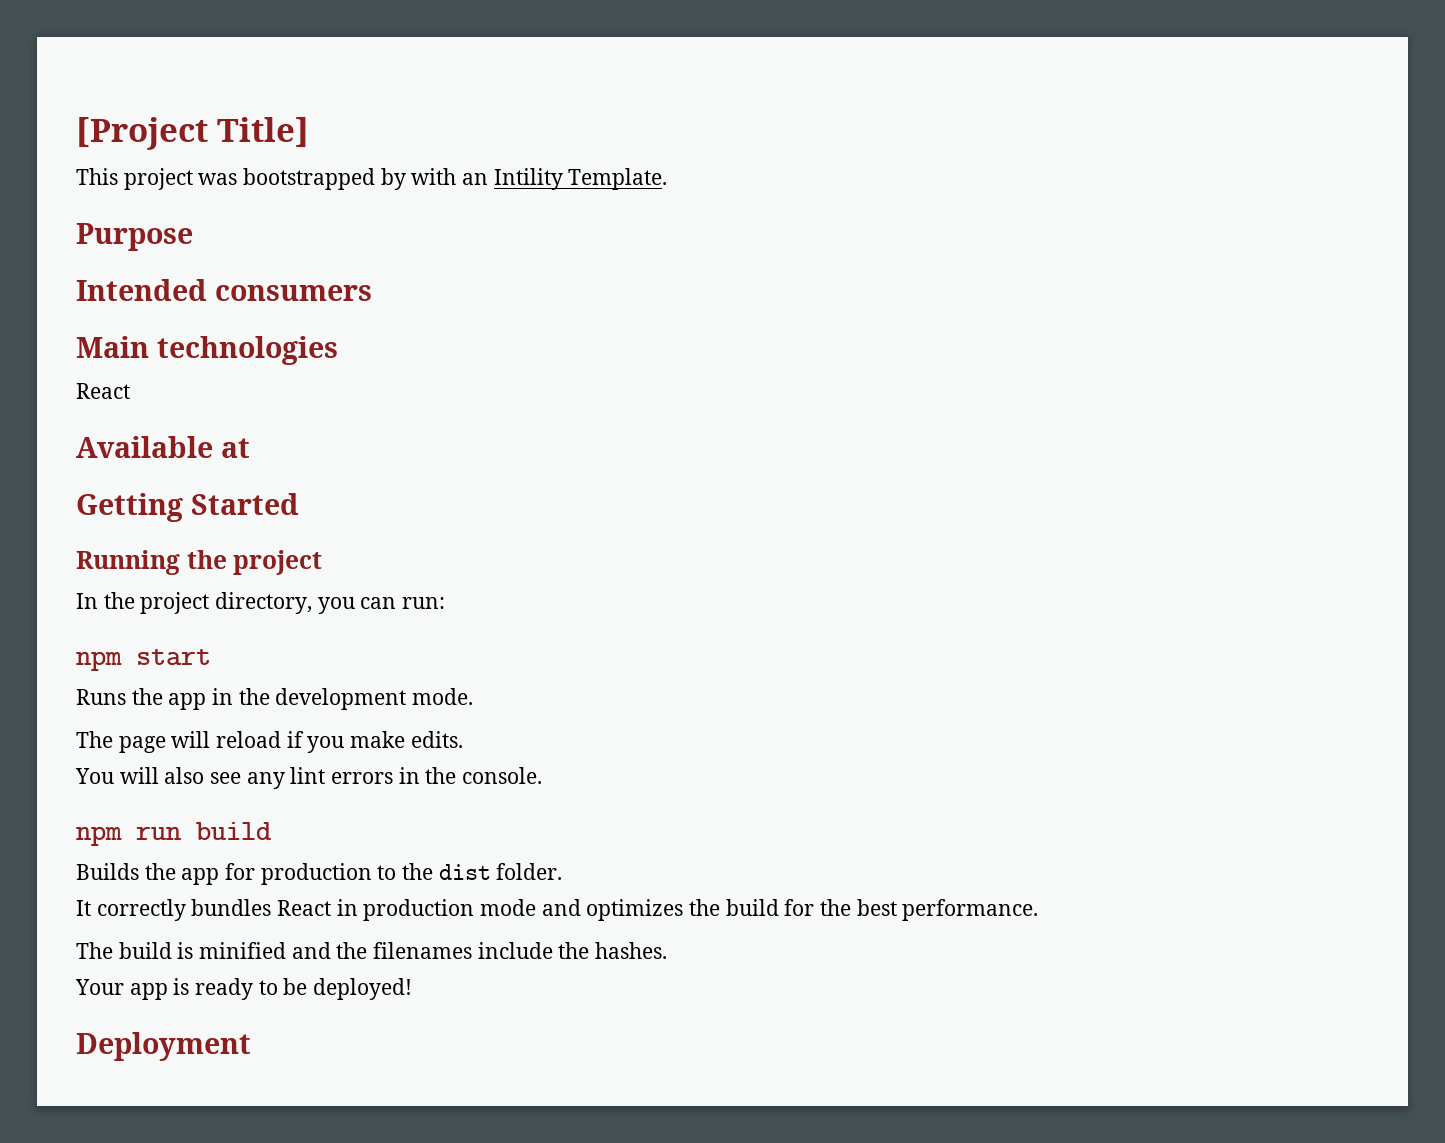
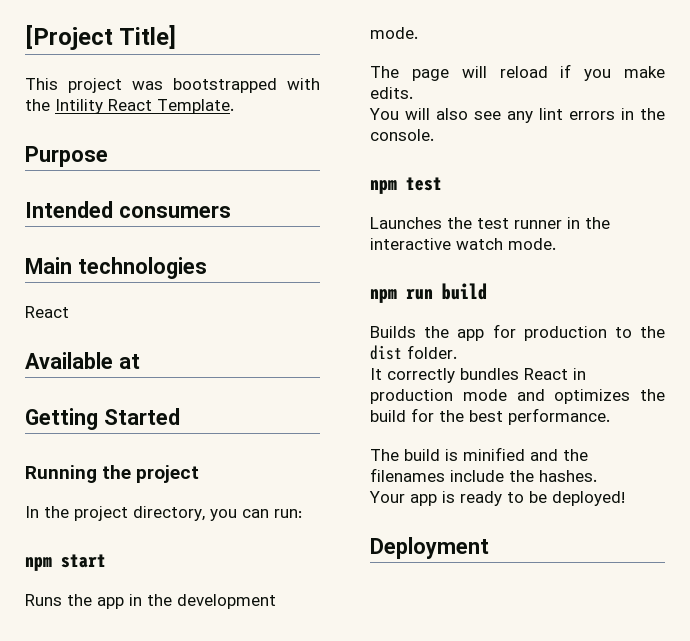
[380,168,563,190] by with an Intility -> [287,78,320,90] [25,99,152,114] with the Intility React
(543, 775) none -> [370,177,442,194] [370,217,610,229] [370,238,556,250] // npm test // Launches the test runner in the interactive watch mode.

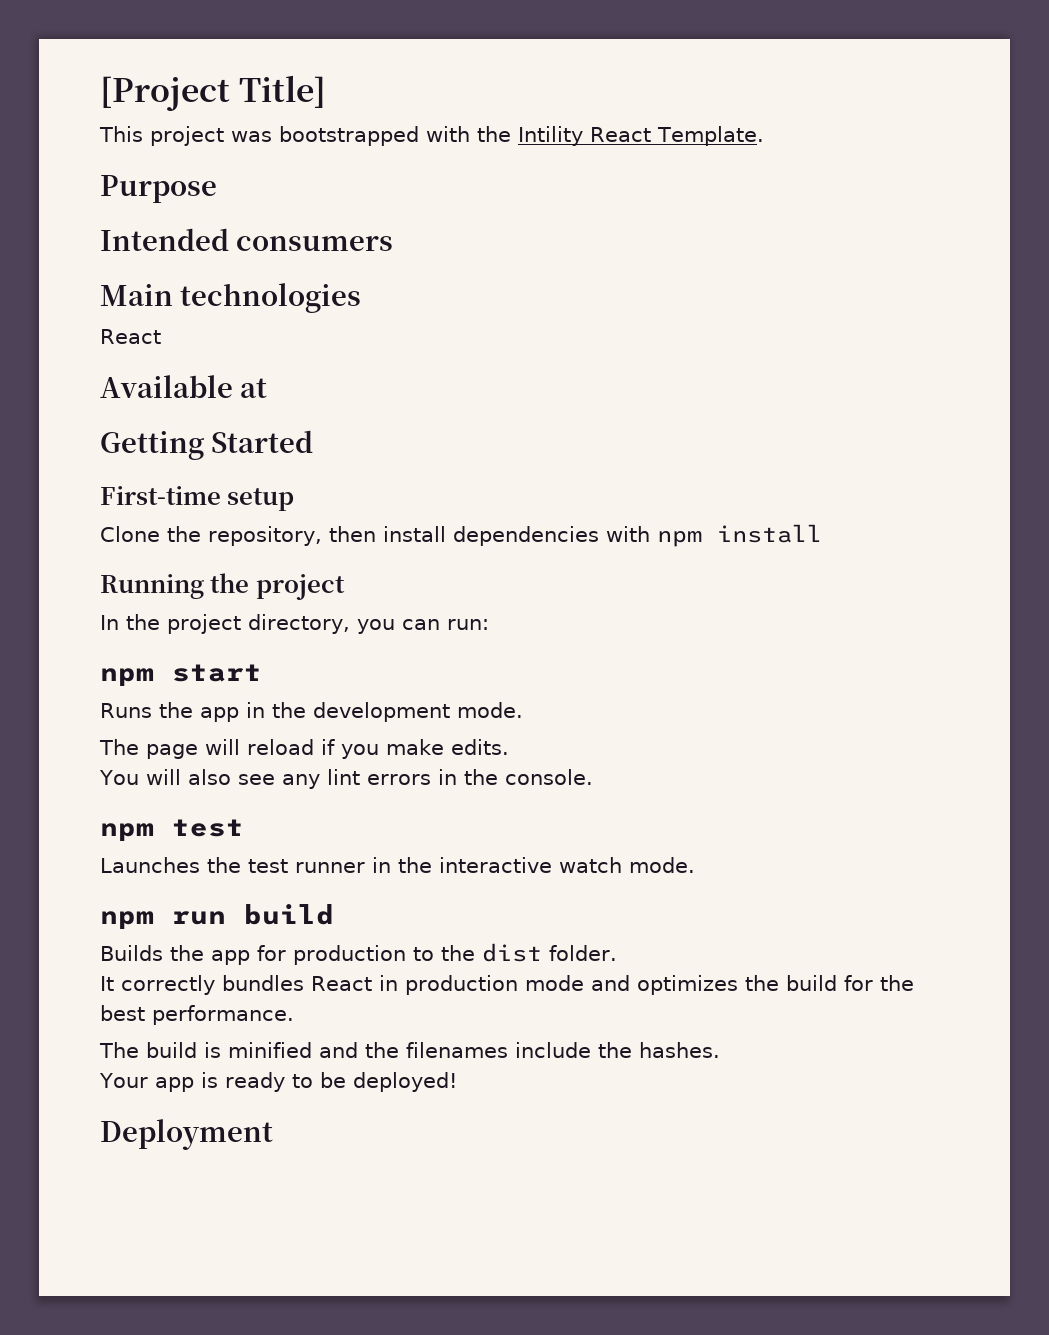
(180, 416) none -> [100,486,295,511] [100,524,822,547] // First-time setup // Clone the repository, then install dependencies with npm install

